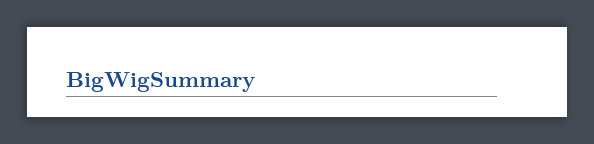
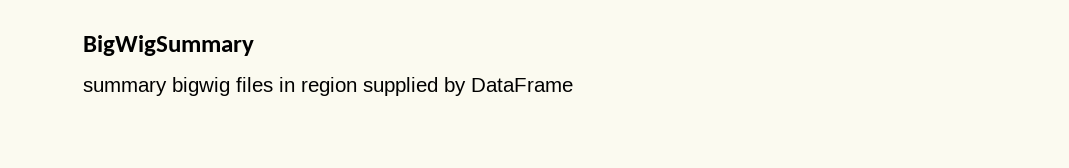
(255, 82) none -> [83,77,573,96] // summary bigwig files in region supplied by DataFrame

